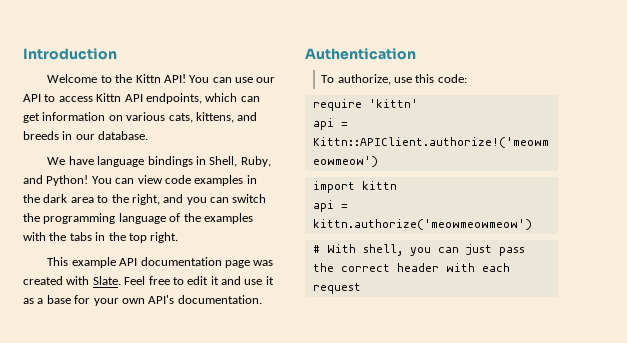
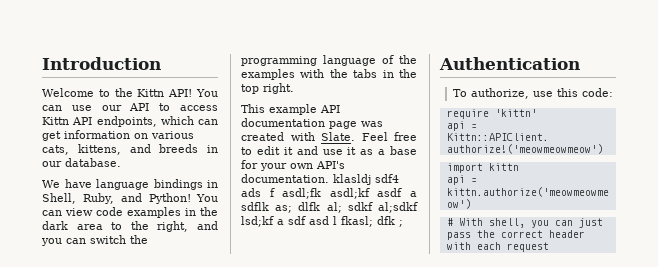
(262, 299) none -> [333,174,399,185] [241,188,417,199] [241,202,418,213] [241,216,403,227] klasldj sdf4 ads f asdl;fk asdl;kf asdf a sdflk as; dlfk al; sdkf al;sdkf lsd;kf a sdf asd l fkasl; dfk ;

